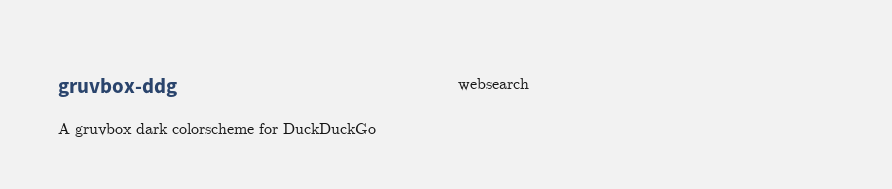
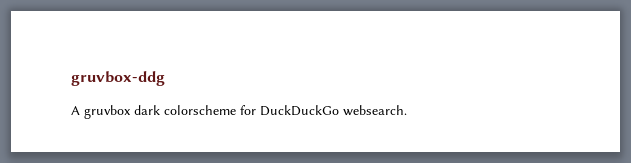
[458,78,529,91] websearch -> [343,105,407,116] websearch.

